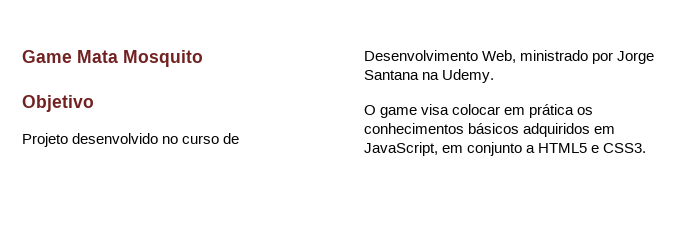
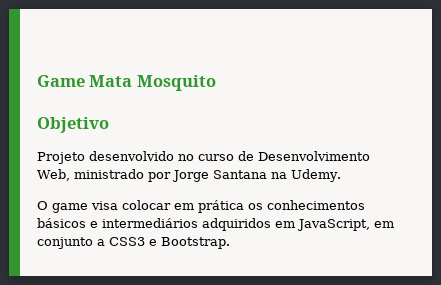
(520, 128) none -> [90,218,198,228] e intermediários
[538,143,647,153] HTML5 e CSS3. -> [109,237,230,249] CSS3 e Bootstrap.

